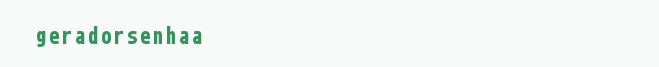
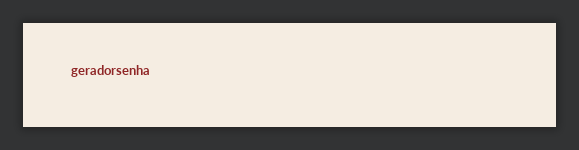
[34,26,203,47] geradorsenhaa -> [71,65,150,77] geradorsenha

